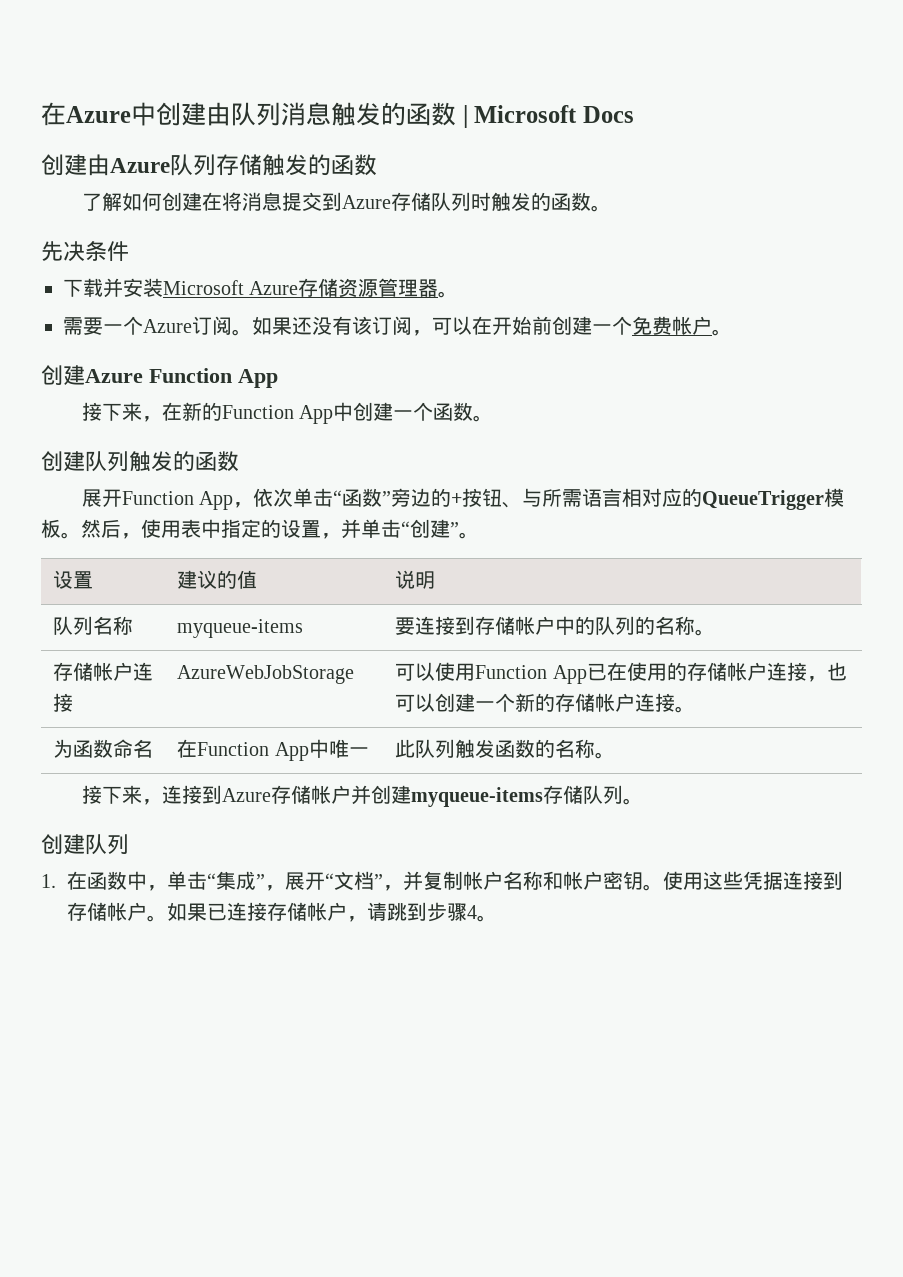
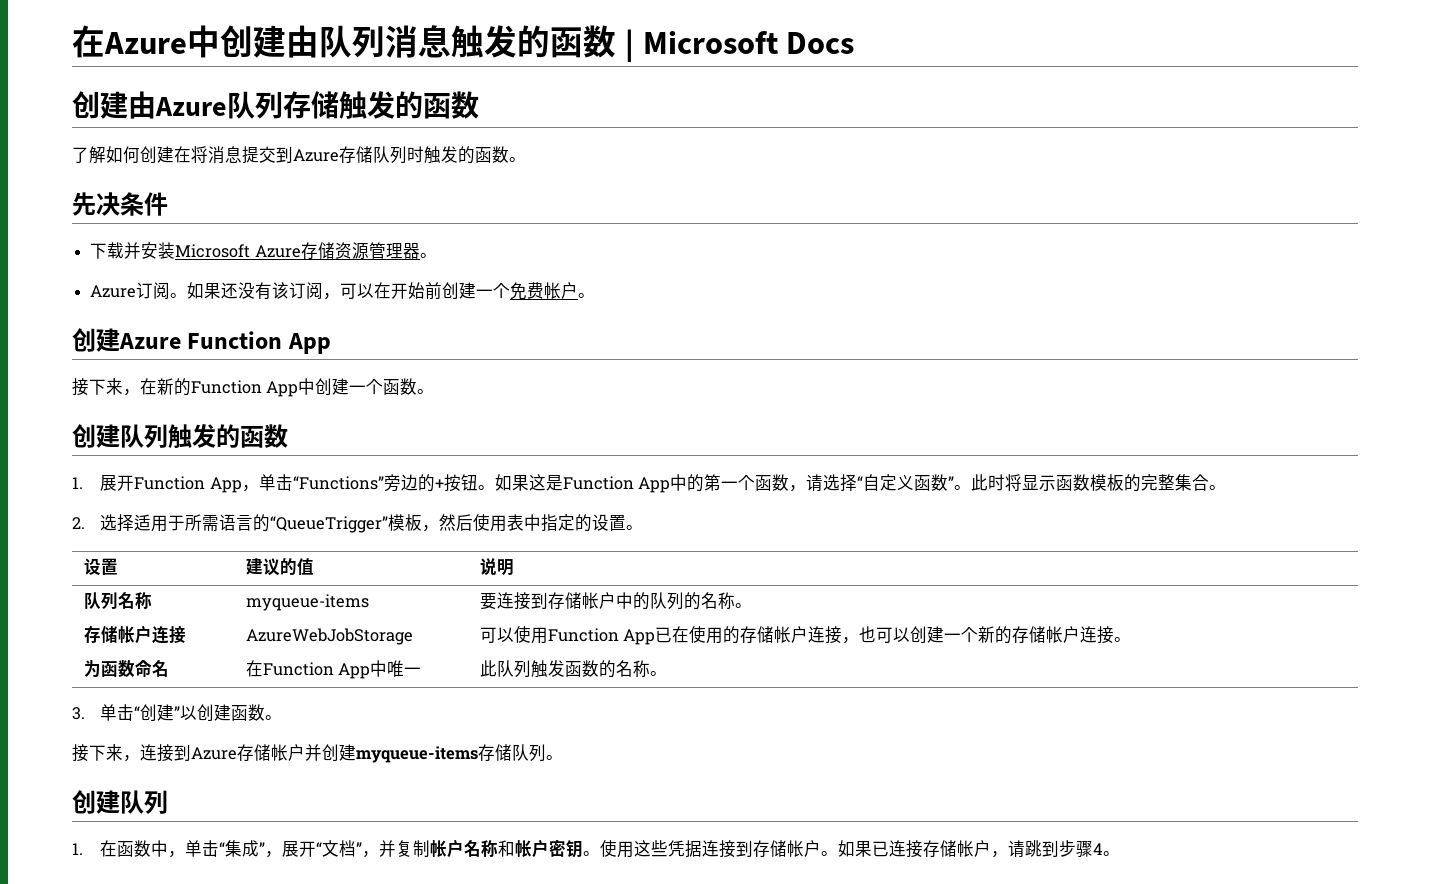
[63,316,143,335] 需要一个 -> (437, 255) none
(239, 461) none -> [72,477,83,489] 1.
[253,488,845,510] [41,519,141,539] 依次单击“函数”旁边的+按钮、与所需语言相对应的QueueTrigger模板。然后， -> [258,474,1227,493] [72,514,474,533] 单击“Functions”旁边的+按钮。如果这是Function App中的第一个函数，请选择“自定义函数”。此时将显示函数模板的完整集合。 // 2.选择适用于所需语言的“QueueTrigger”模板，然后
[321,519,459,539] ，并单击“创建” -> (627, 523) none
(616, 755) none -> [72,704,283,722] // 3.单击“创建”以创建函数。

